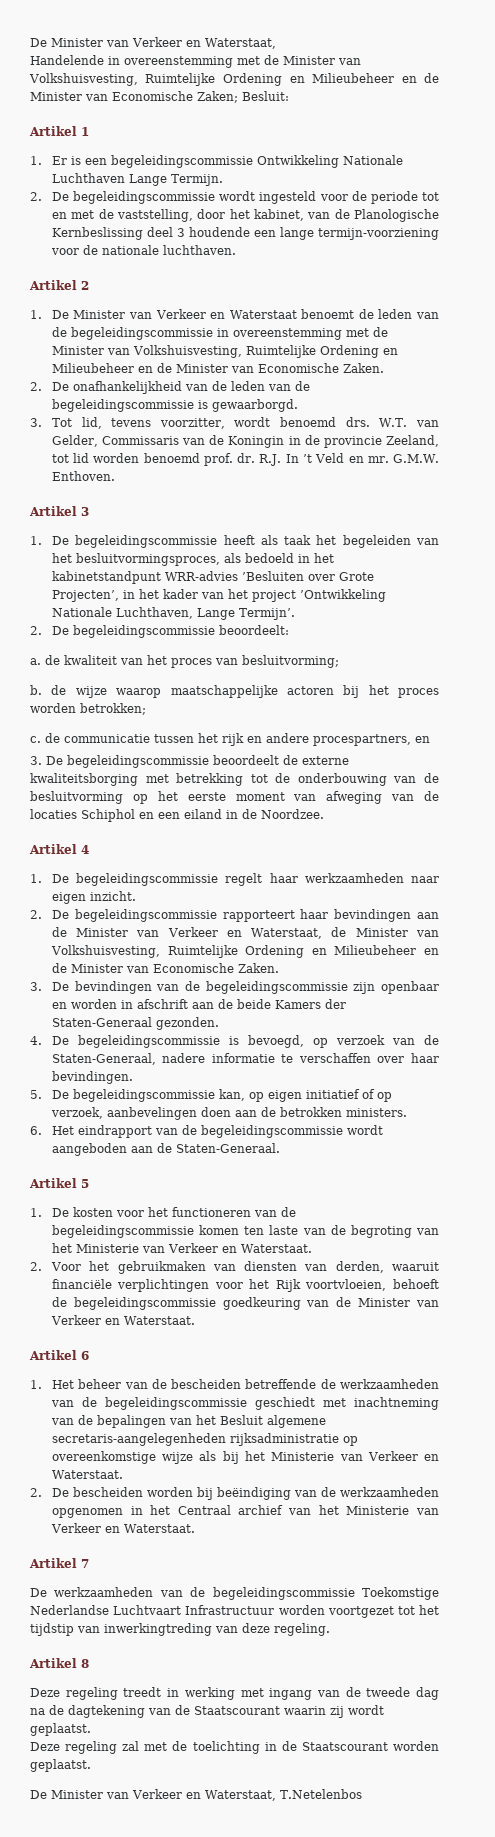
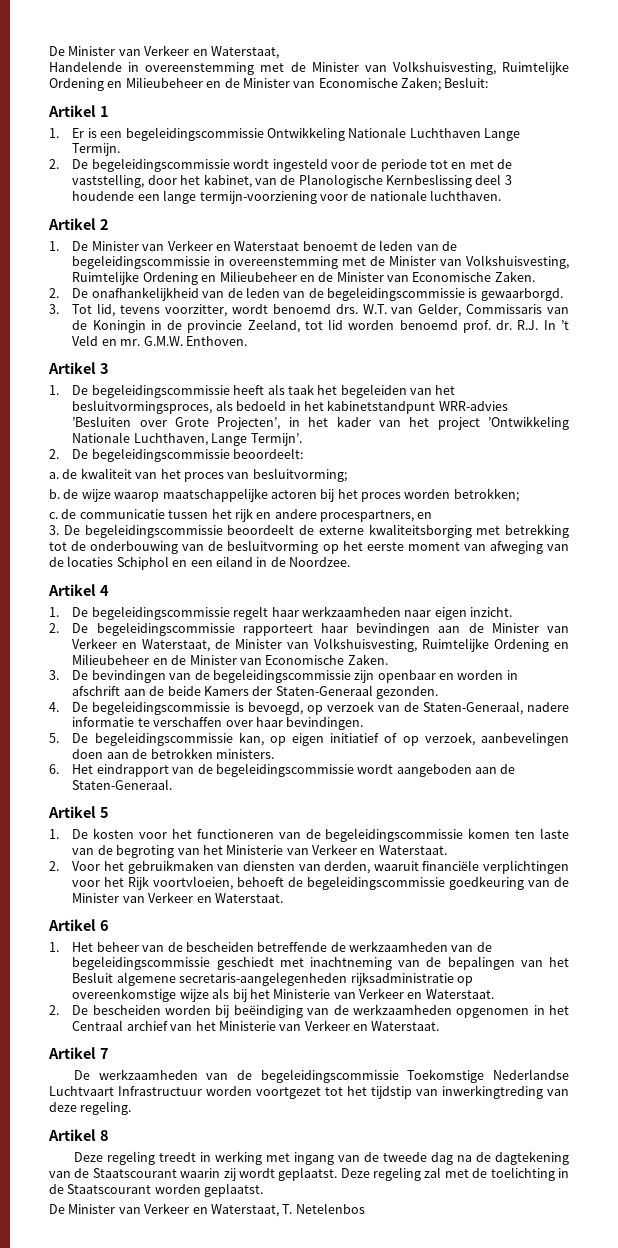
(91, 1729) // -> (338, 1174) none
[279,1789,362,1799] T.Netelenbos -> [282,1203,365,1214] T. Netelenbos

